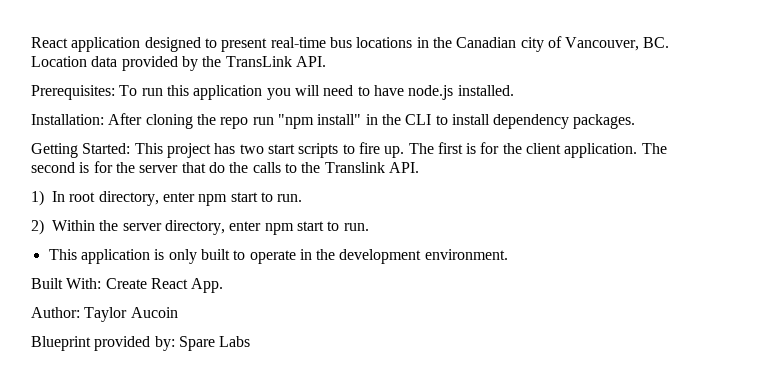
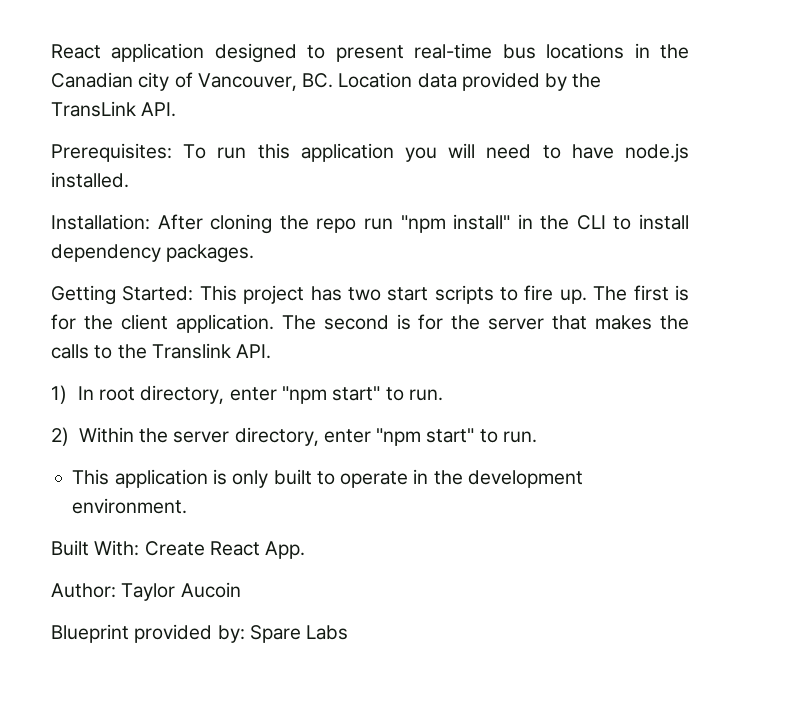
[208,162,225,173] do -> [595,315,653,330] makes
[198,192,258,206] npm start -> [282,386,381,404] "npm start"
[264,221,324,235] npm start -> [376,428,475,446] "npm start"

